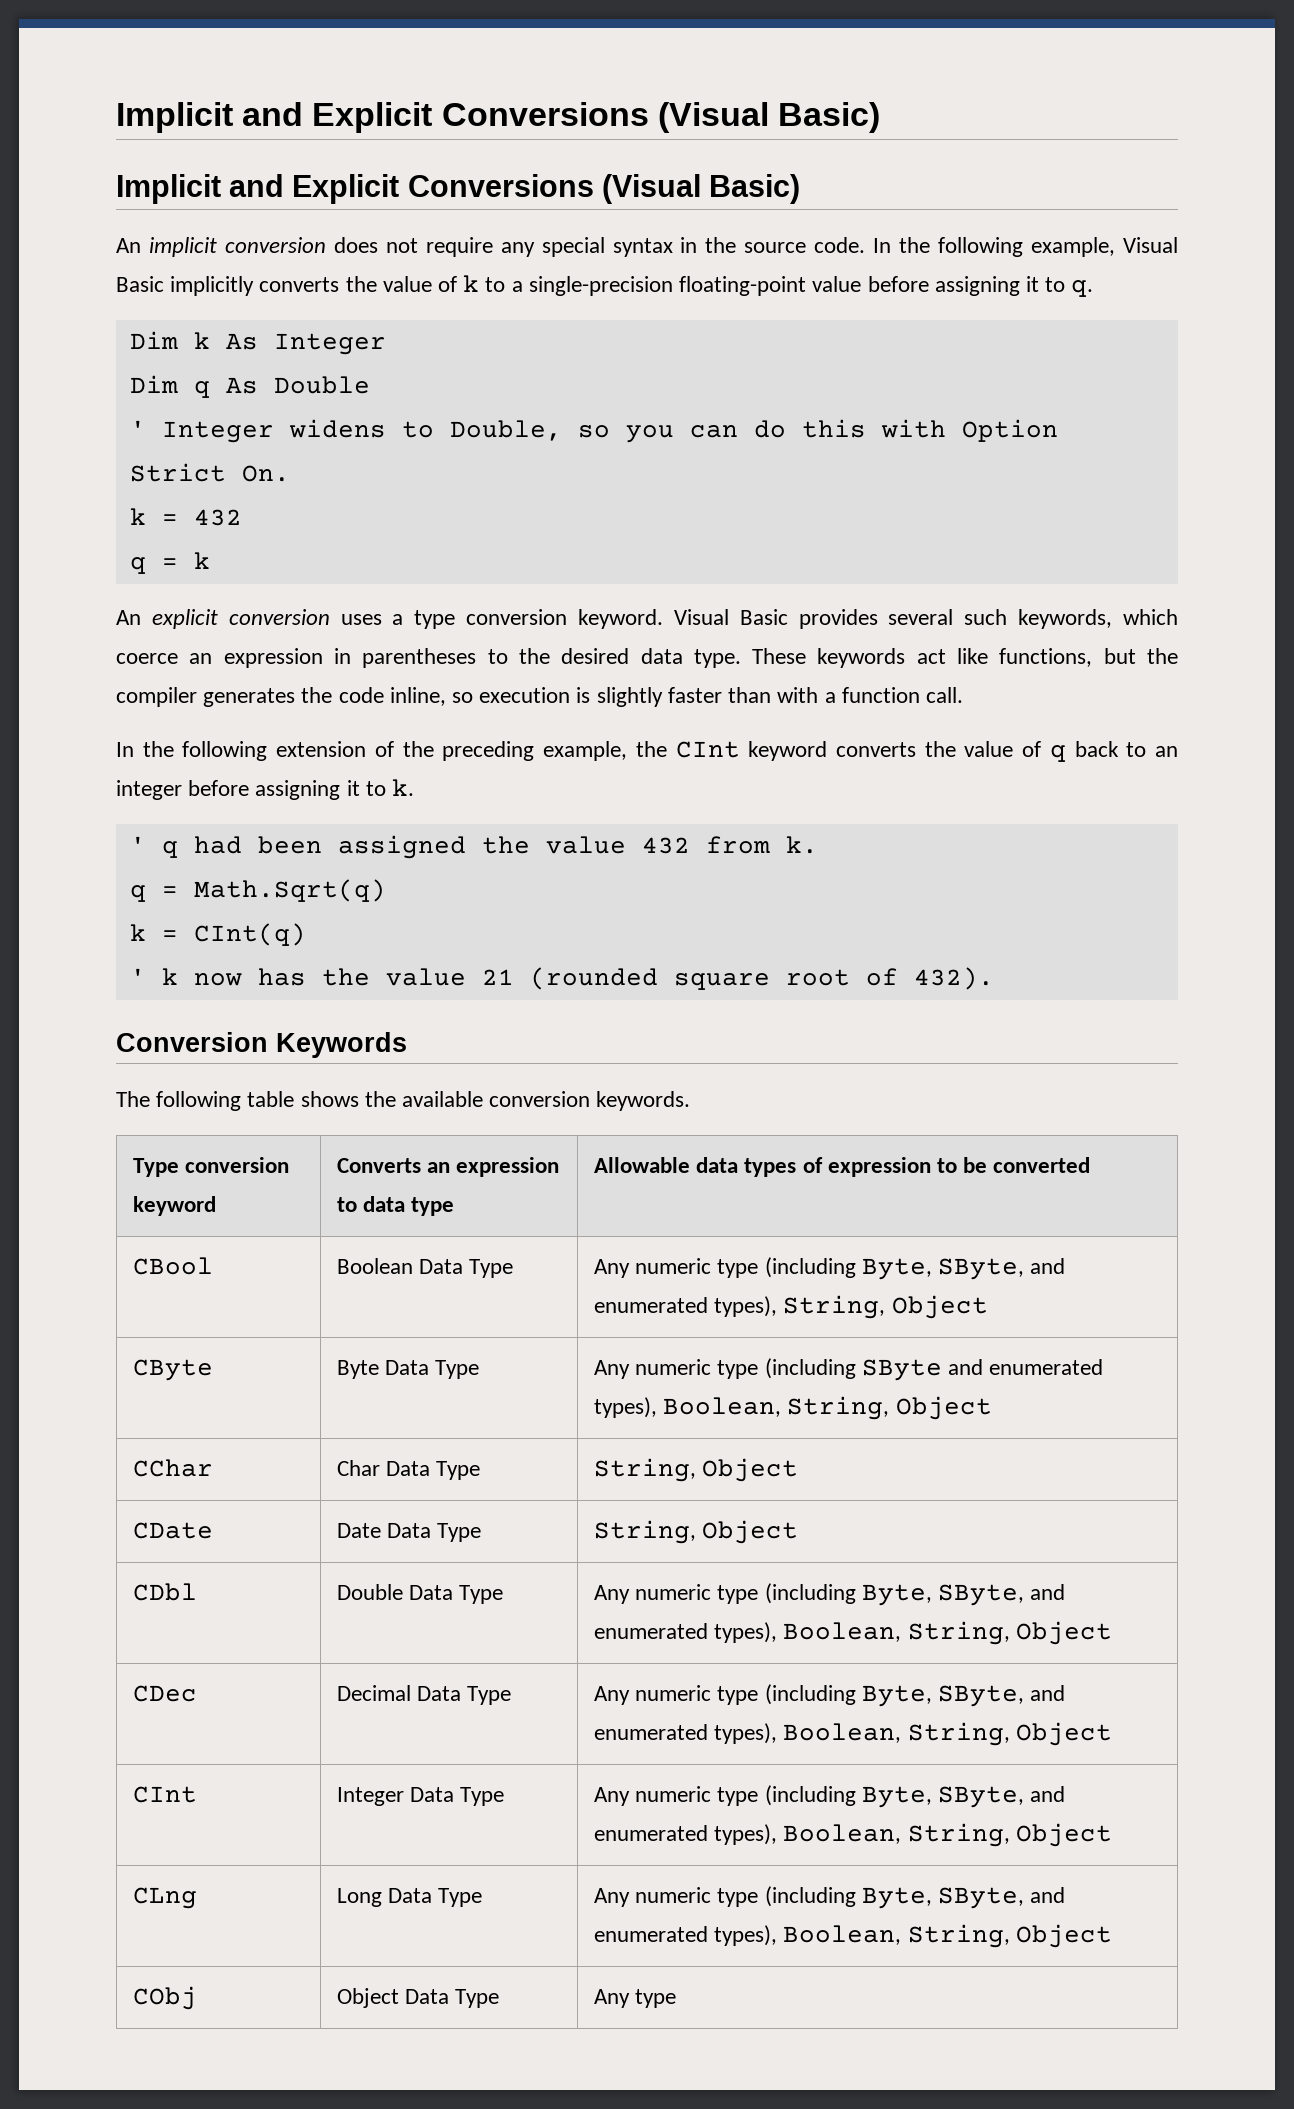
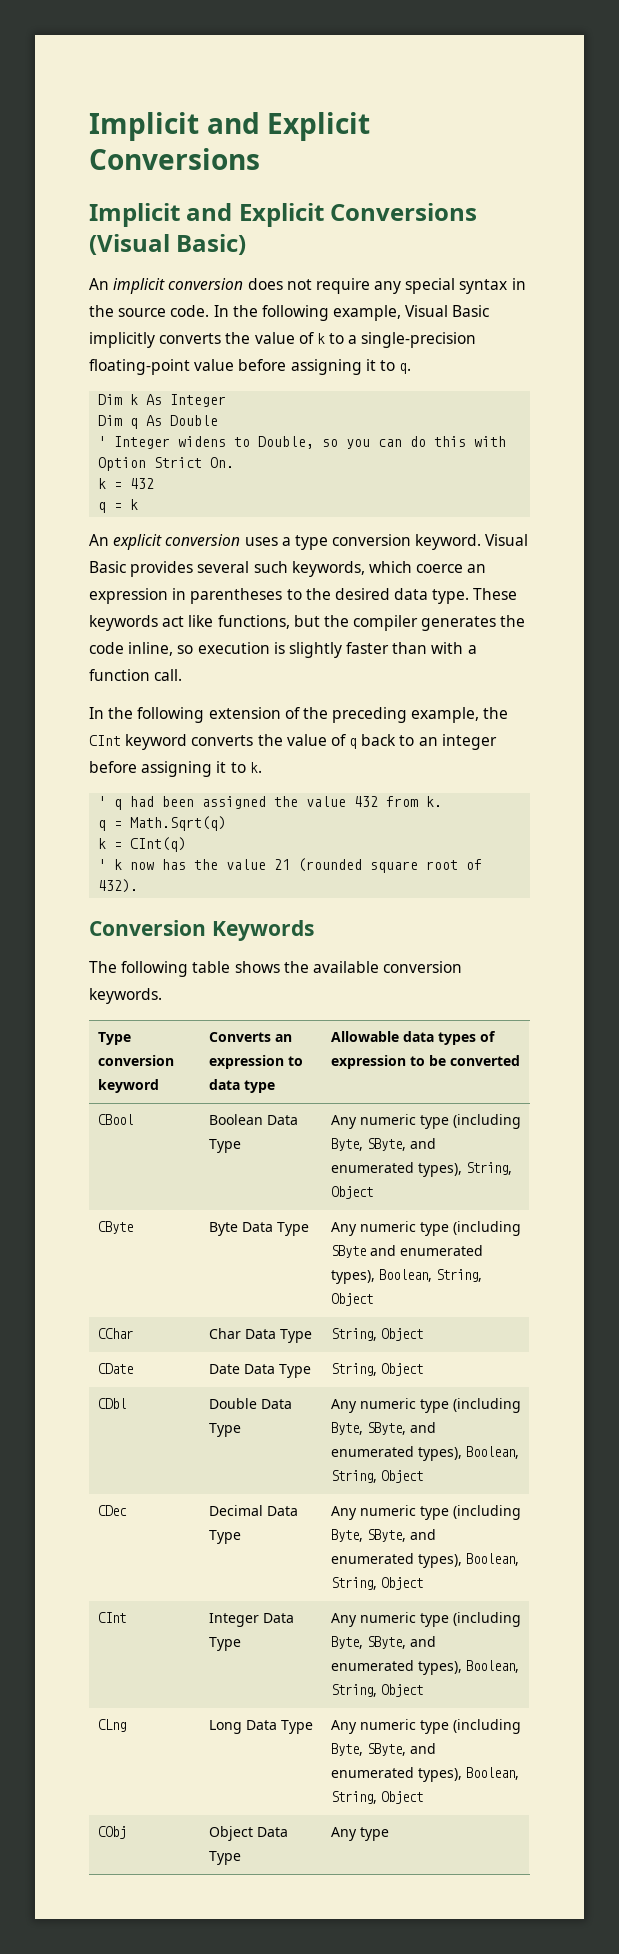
[116,102,880,133] Implicit and Explicit Conversions (Visual Basic) -> [89,112,371,141] [89,148,260,170] Implicit and Explicit Conversions

